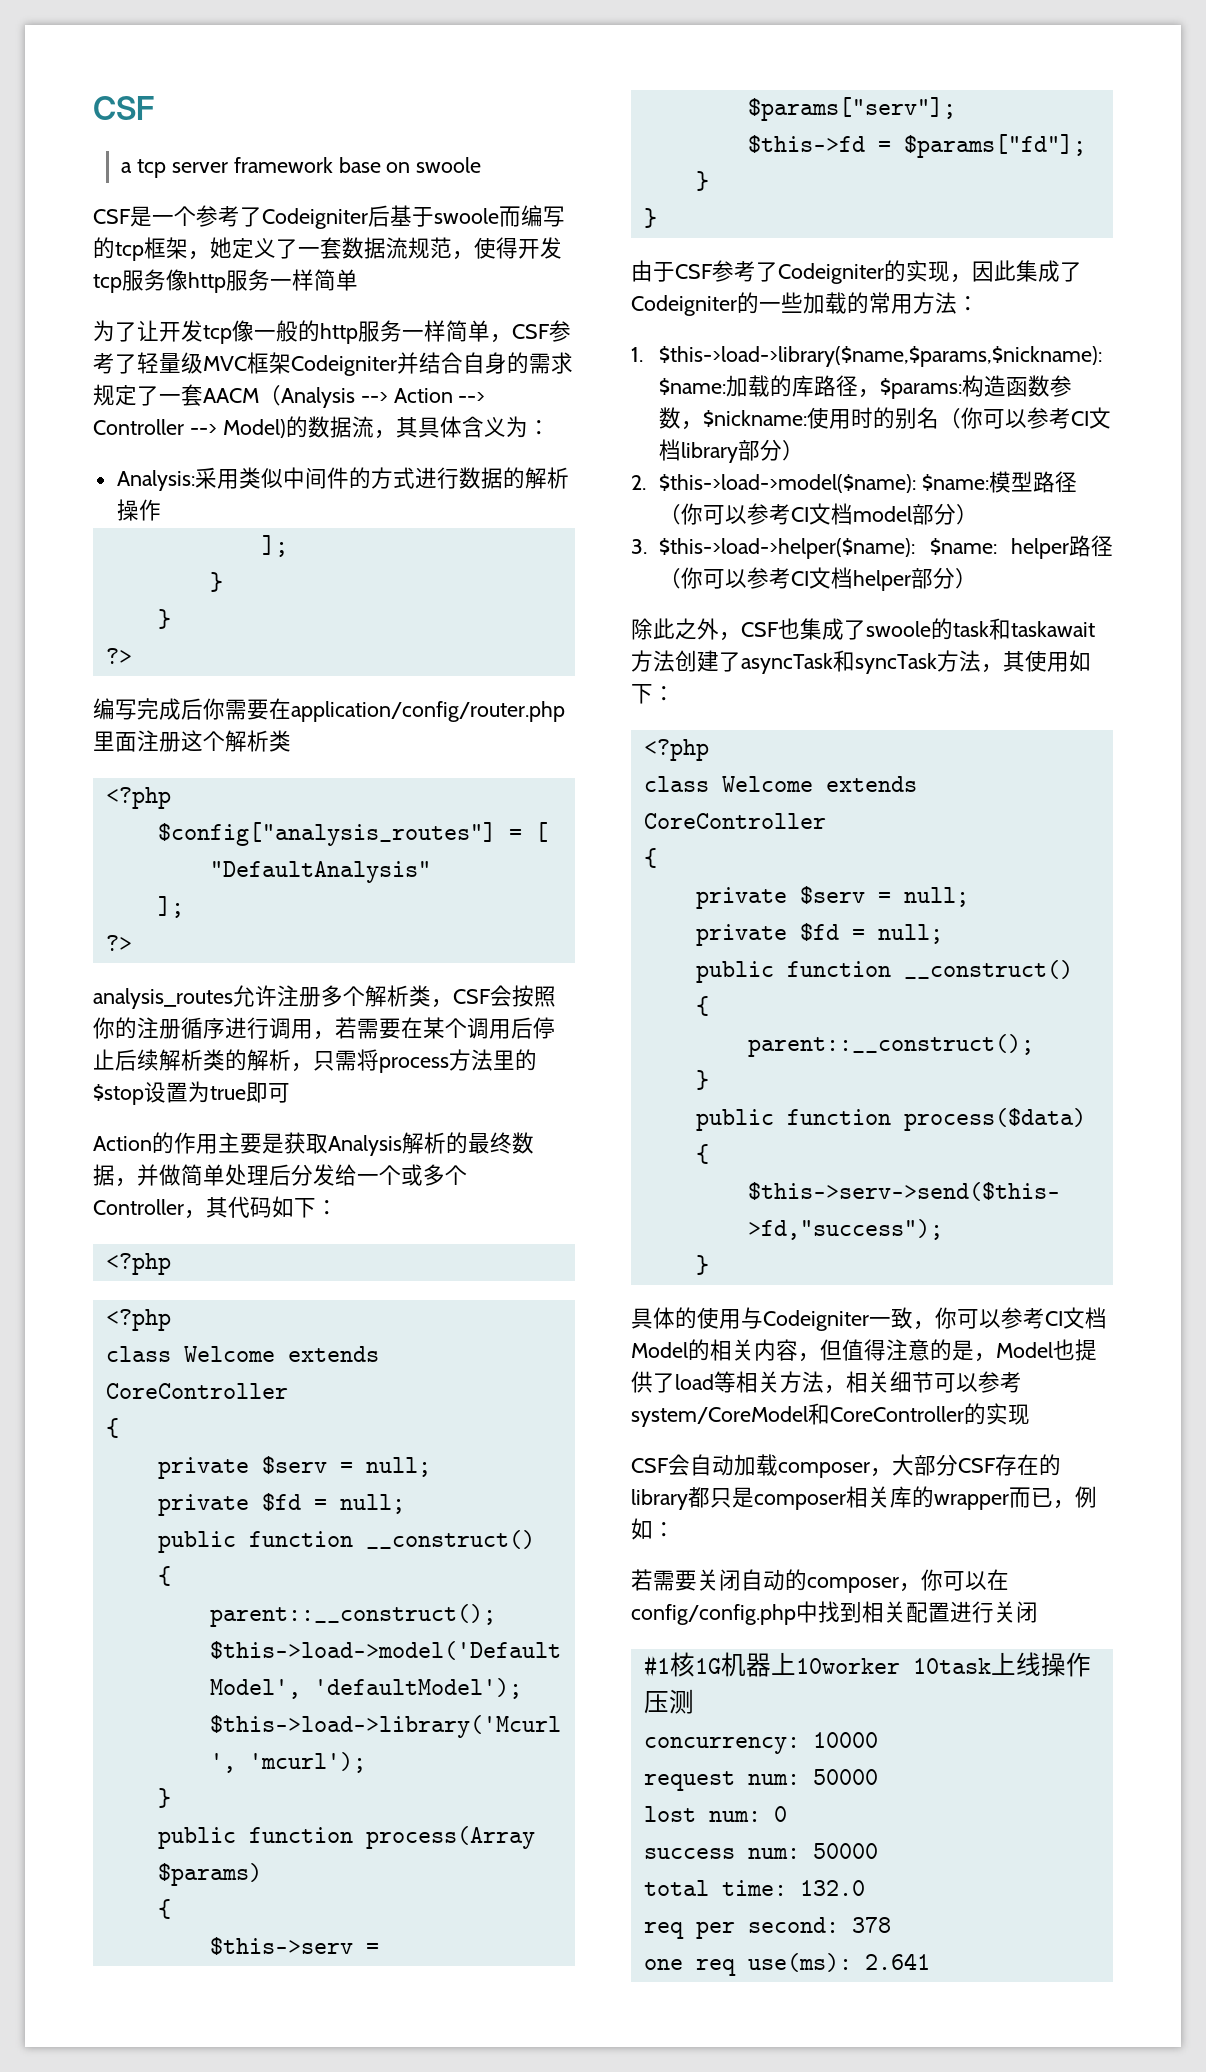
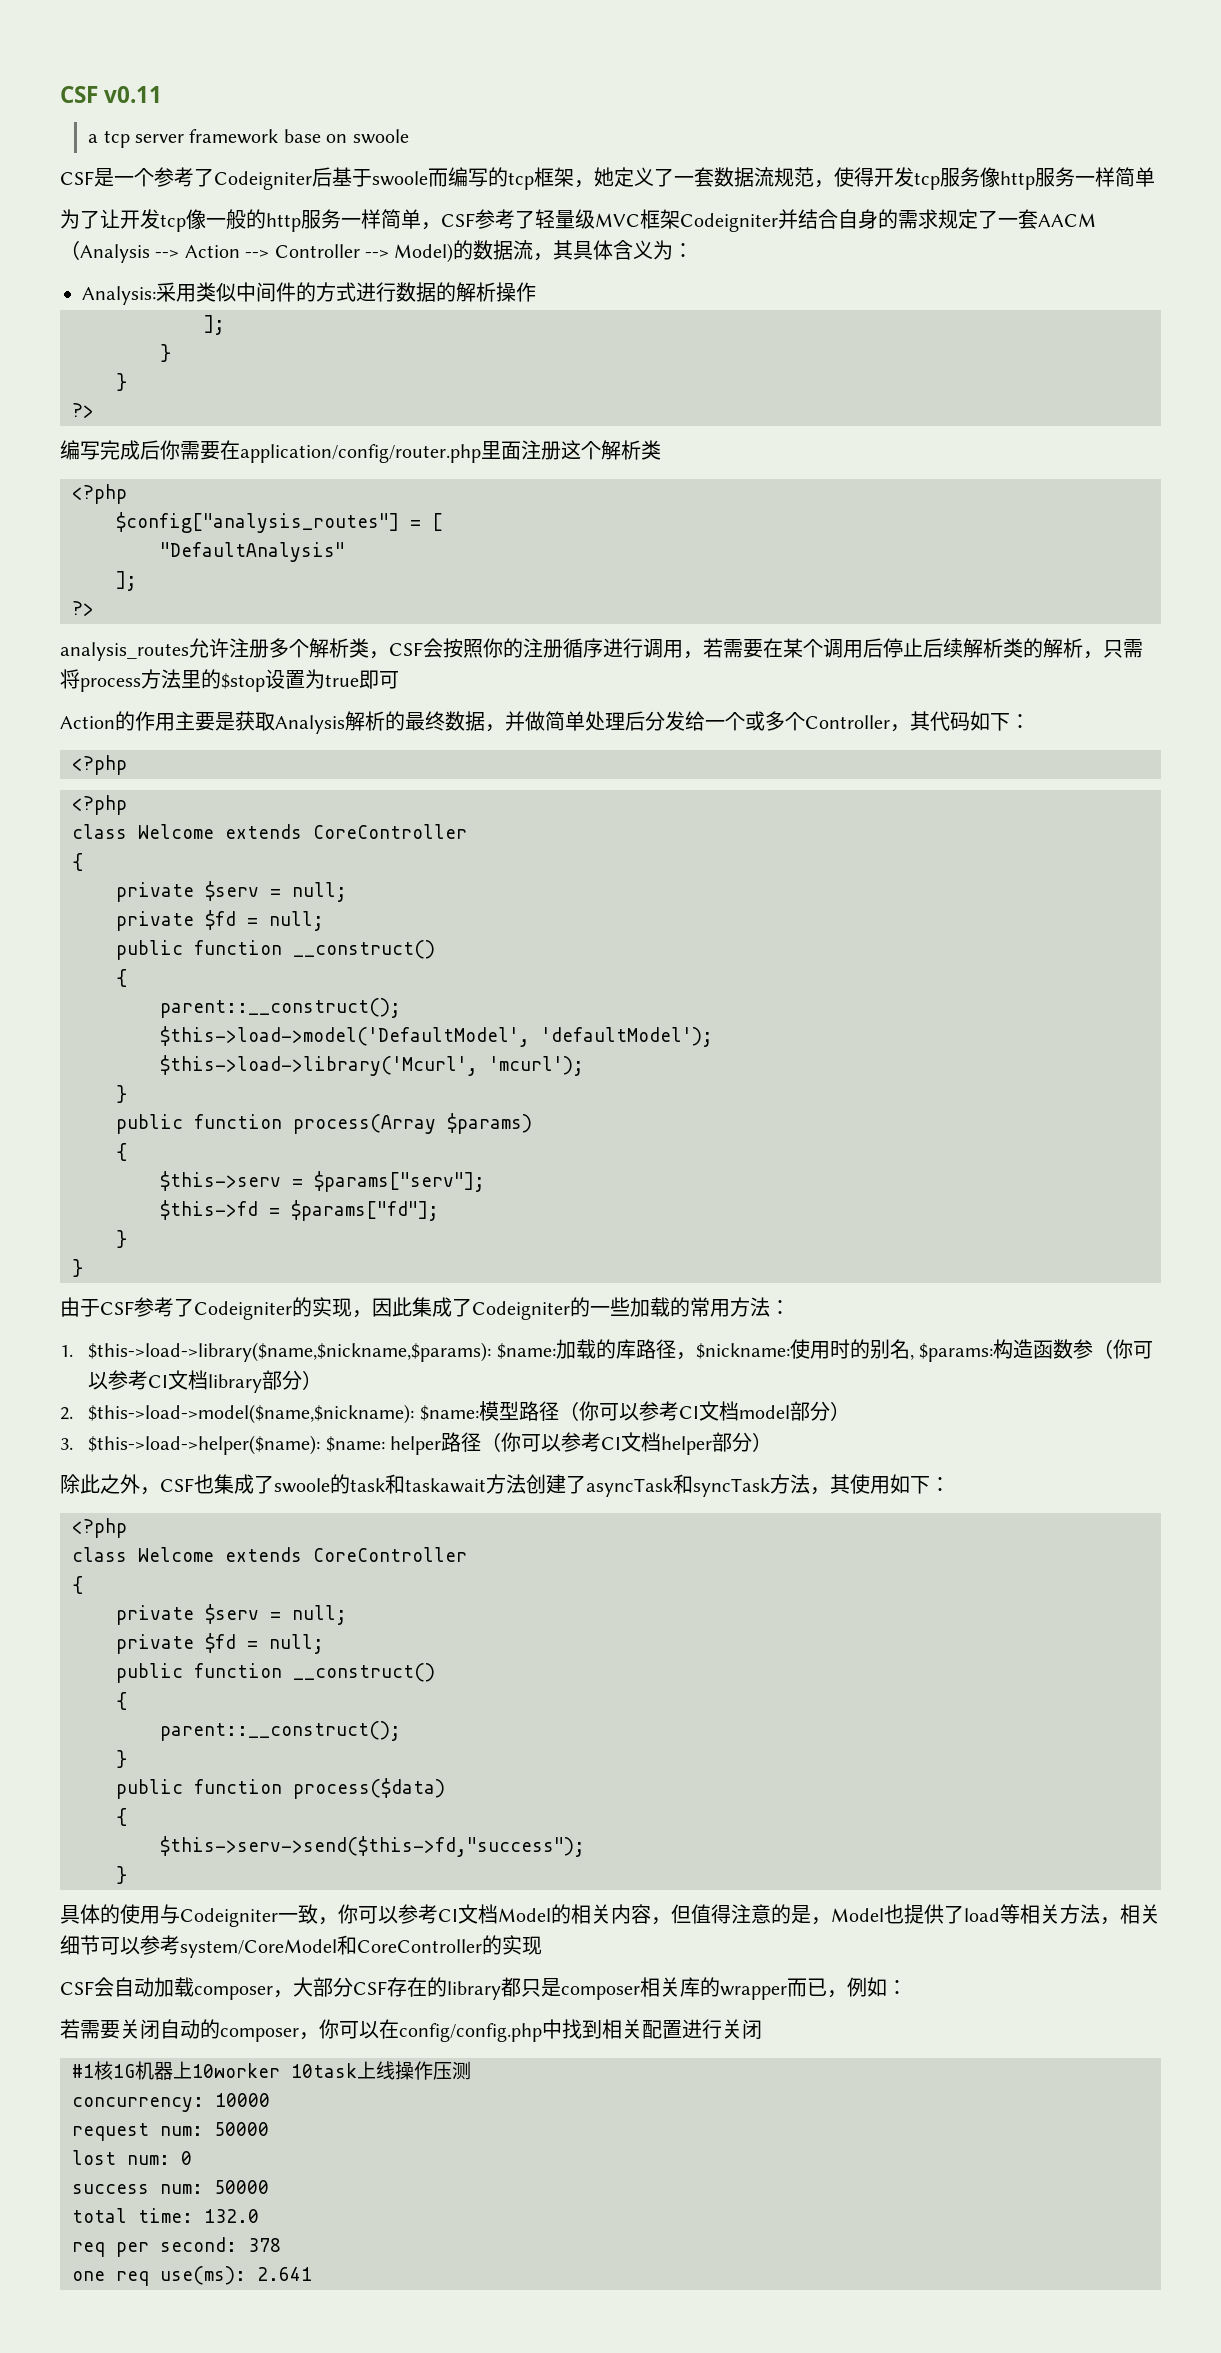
[93,96,154,120] CSF -> [60,86,163,103] CSF v0.11
[659,346,1103,367] $this->load->library($name,$params,$nickname): -> [88,1342,492,1362] $this->load->library($name,$nickname,$params):
[880,375,1073,399] [659,407,940,430] $params:构造函数参数，$nickname:使用时的别名 -> [695,1339,1093,1362] $nickname:使用时的别名, $params:构造函数参
[659,474,917,493] $this->load->model($name): -> [88,1404,415,1424] $this->load->model($name,$nickname):

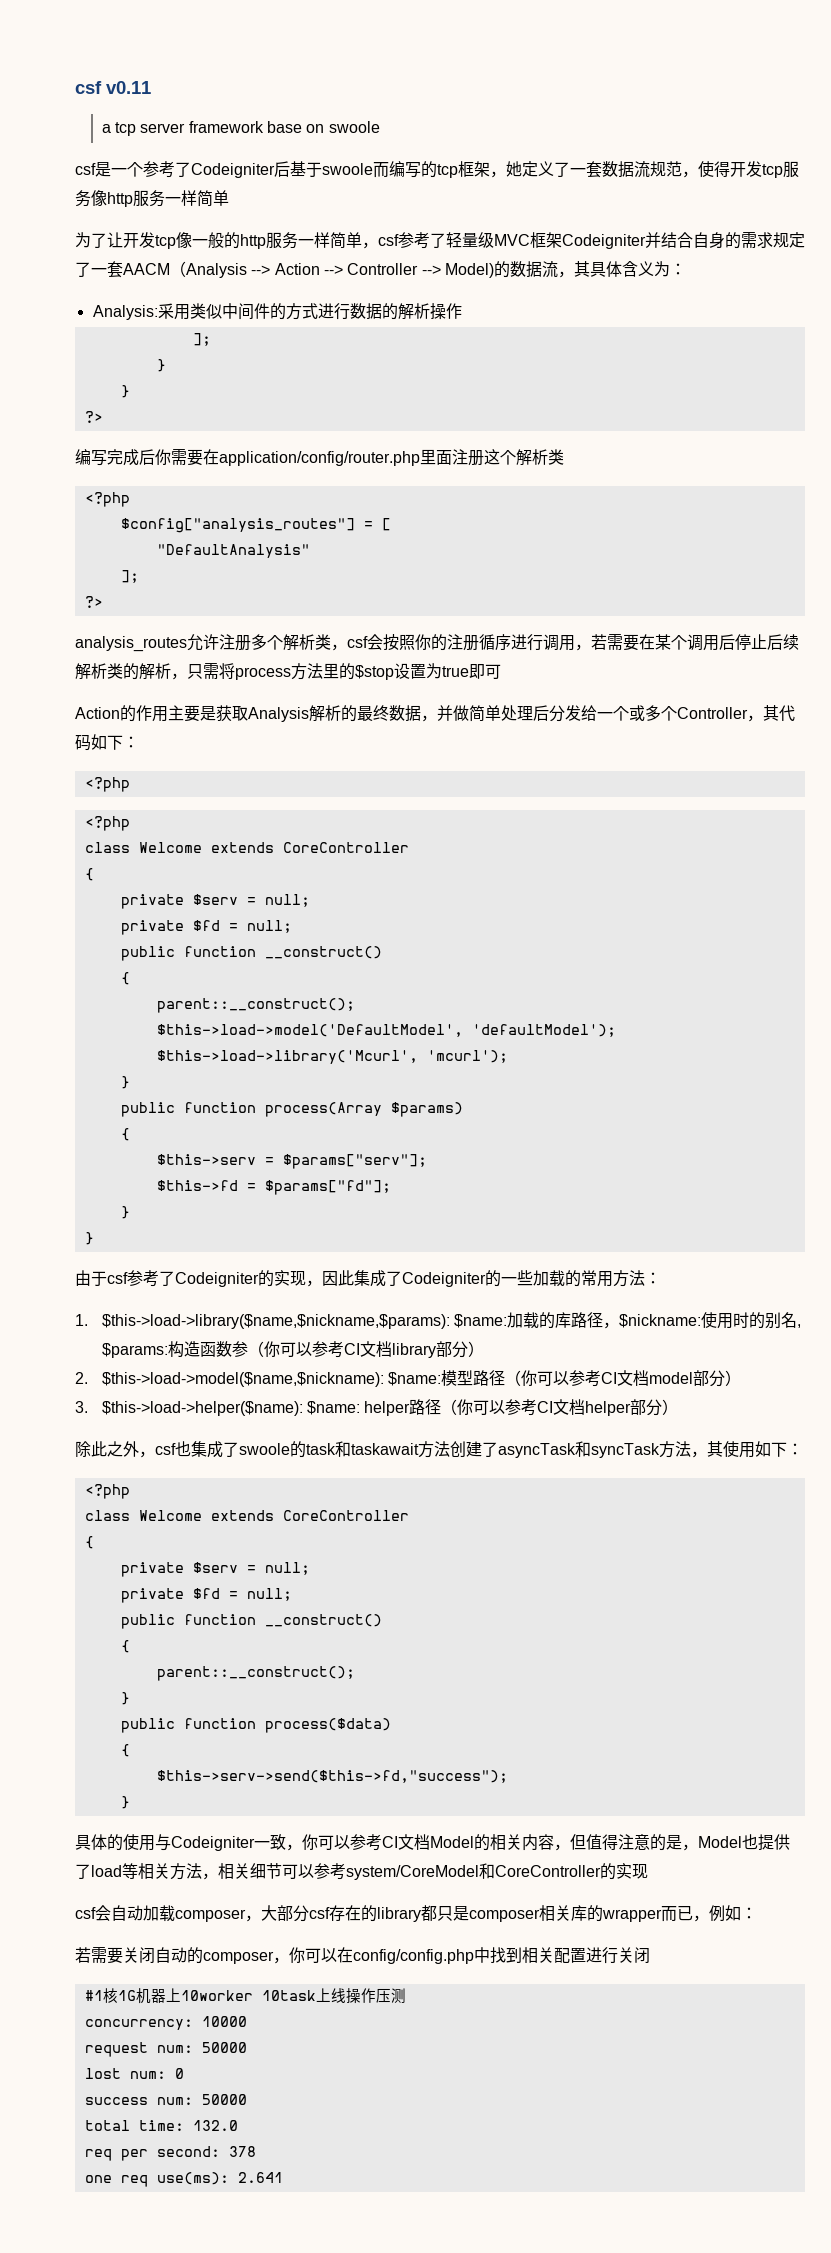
[60,86,98,103] CSF -> [75,81,102,94] csf
[60,171,94,185] CSF -> [75,163,96,175] csf
[441,213,475,227] CSF -> [378,234,399,246] csf
[389,642,423,656] CSF -> [347,636,368,648] csf
[100,1301,134,1315] CSF -> [107,1272,128,1284] csf
[160,1478,194,1492] CSF -> [155,1443,176,1455] csf
[60,1981,94,1995] CSF -> [75,1907,96,1919] csf
[353,1981,387,1995] CSF -> [309,1907,330,1919] csf

